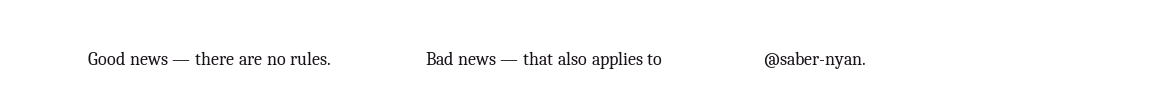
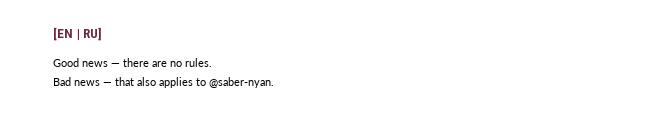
(88, 58) none -> [53,27,103,41] [EN | RU] //

